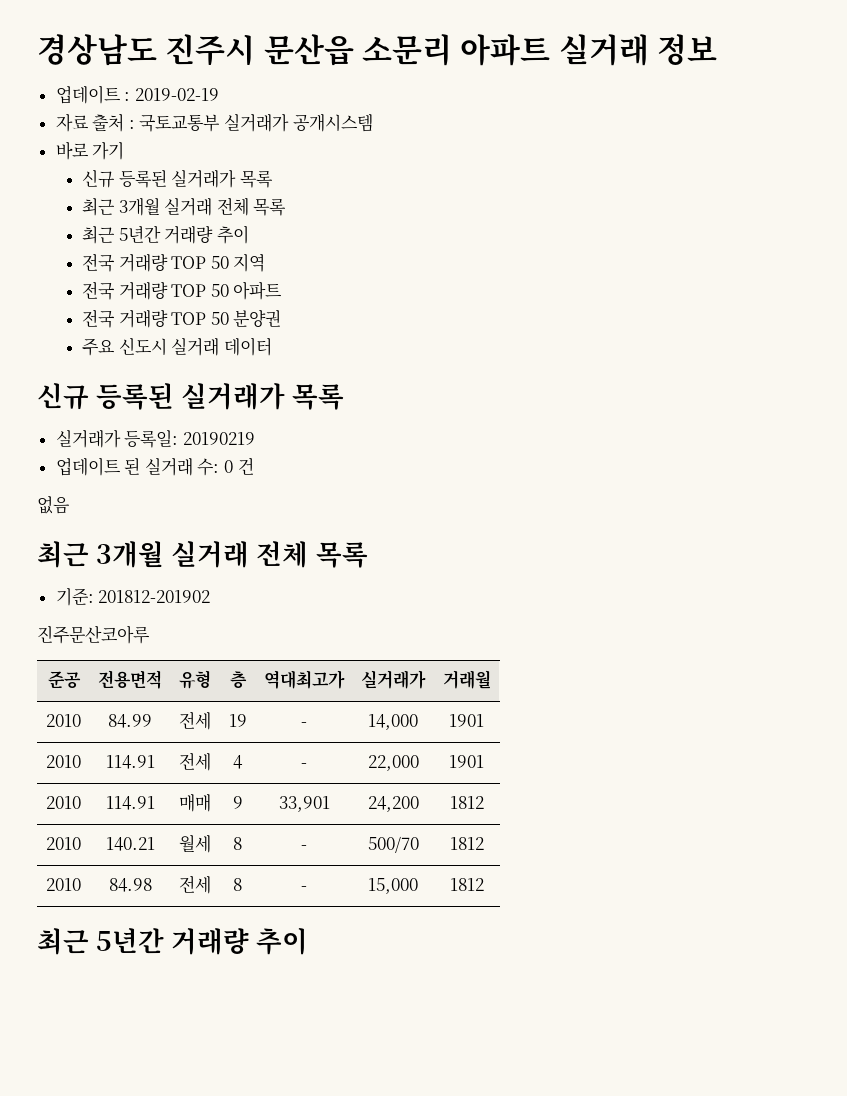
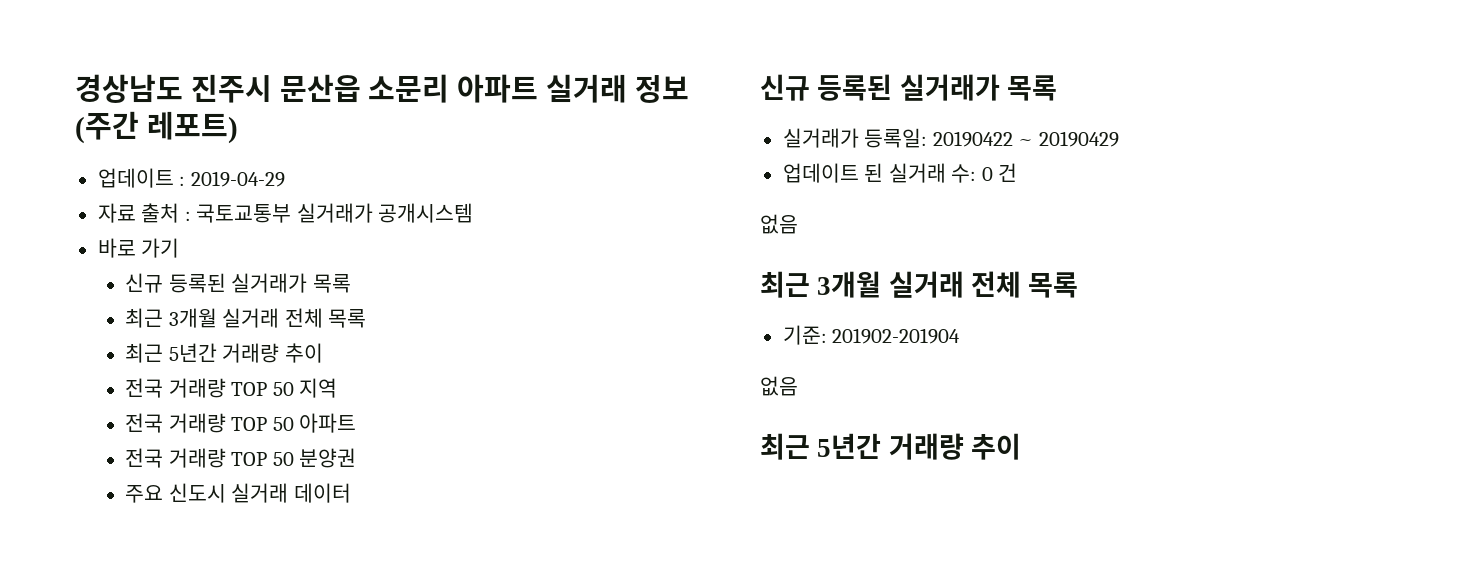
(718, 49) none -> [75,111,238,144] (주간 레포트)
[134,88,219,101] 2019-02-19 -> [190,171,285,187] 2019-04-29
[182,432,255,445] 20190219 -> [932,131,1119,147] 20190422 ~ 20190429
[98,590,211,603] [37,625,150,644] [47,671,81,688] [98,670,162,689] [179,670,211,689] [229,671,247,688] [264,670,345,689] [361,670,426,689] [442,670,491,689] [46,714,81,727] [108,714,152,728] [179,711,211,730] [228,714,247,727] [301,722,307,727] [368,714,418,730] [449,714,484,727] [46,755,81,768] [105,755,155,769] [179,752,211,771] [233,755,243,769] [301,763,307,768] [367,755,419,771] [449,755,484,768] [46,796,81,809] [105,796,155,810] [179,794,211,812] [232,796,243,809] [278,796,330,812] [367,796,419,812] [449,796,484,809] [46,837,81,850] [105,837,155,851] [179,835,211,853] [233,837,242,850] [301,845,307,850] [367,836,419,853] [449,837,484,850] [46,878,81,891] [108,878,152,892] [179,875,211,894] [233,878,242,891] [301,886,307,891] [368,878,418,894] [449,878,484,891] 201812-201902 // 진주문산코아루 // 준공 | 전용면적 | 유형 | 층 | 역대최고가 | 실거래가 | 거래월 // 2010 | 84.99 | 전세 | 19 | - | 14,000 | 1901 // 2010 | 114.91 | 전세 | 4 | - | 22,000 | 1901 // 2010 | 114.91 | 매매 | 9 | 33,901 | 24,200 | 1812 // 2010 | 140.21 | 월세 | 8 | - | 500/70 | 1812 // 2010 | 84.98 | 전세 | 8 | - | 15,000 | 1812 -> [832,328,961,344] [760,376,798,396] 201902-201904 // 없음

